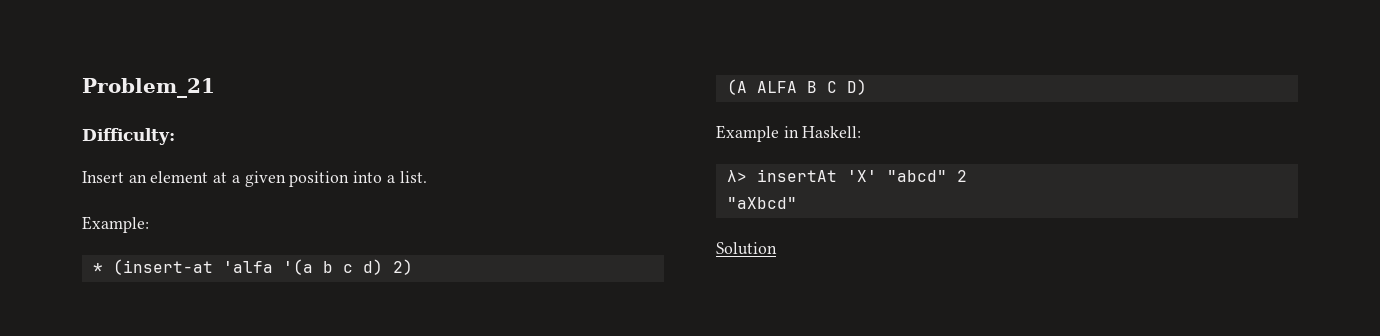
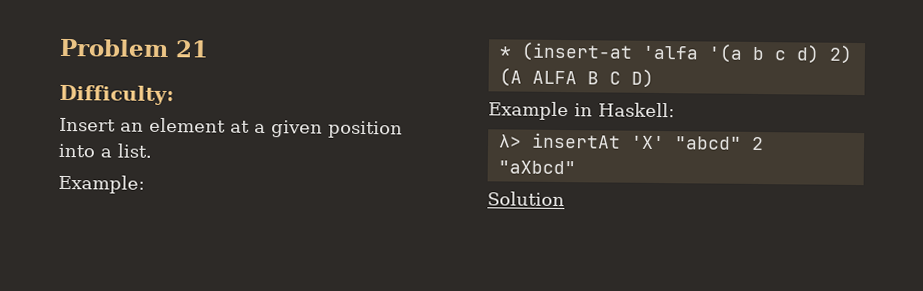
[82,78,215,98] Problem_21 -> [59,38,209,58] Problem 21

